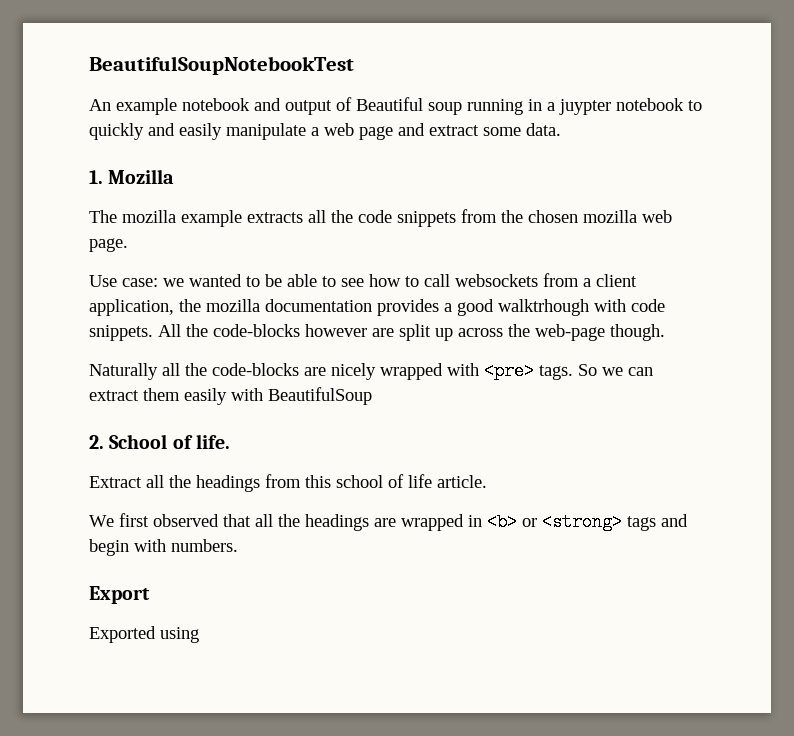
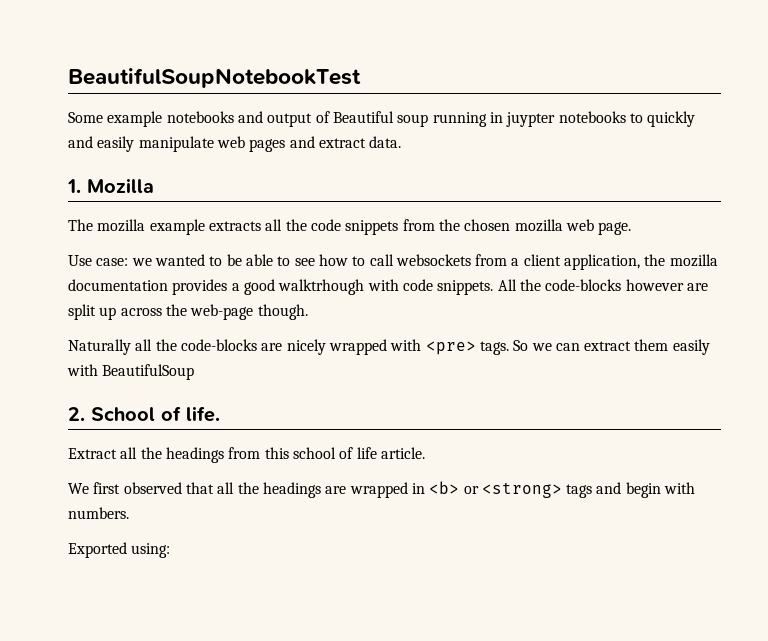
[89,98,250,115] An example notebook -> [68,111,234,127] Some example notebooks
[547,98,684,115] a juypter notebook -> [506,111,626,127] juypter notebooks
[311,123,393,140] a web page -> [216,136,286,152] web pages
[483,127,521,136] some -> (366, 143) none
[89,586,150,604] // Export -> (129, 513) none
[160,627,199,643] using -> [131,543,171,558] using:

